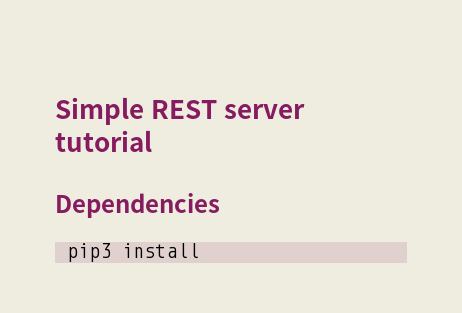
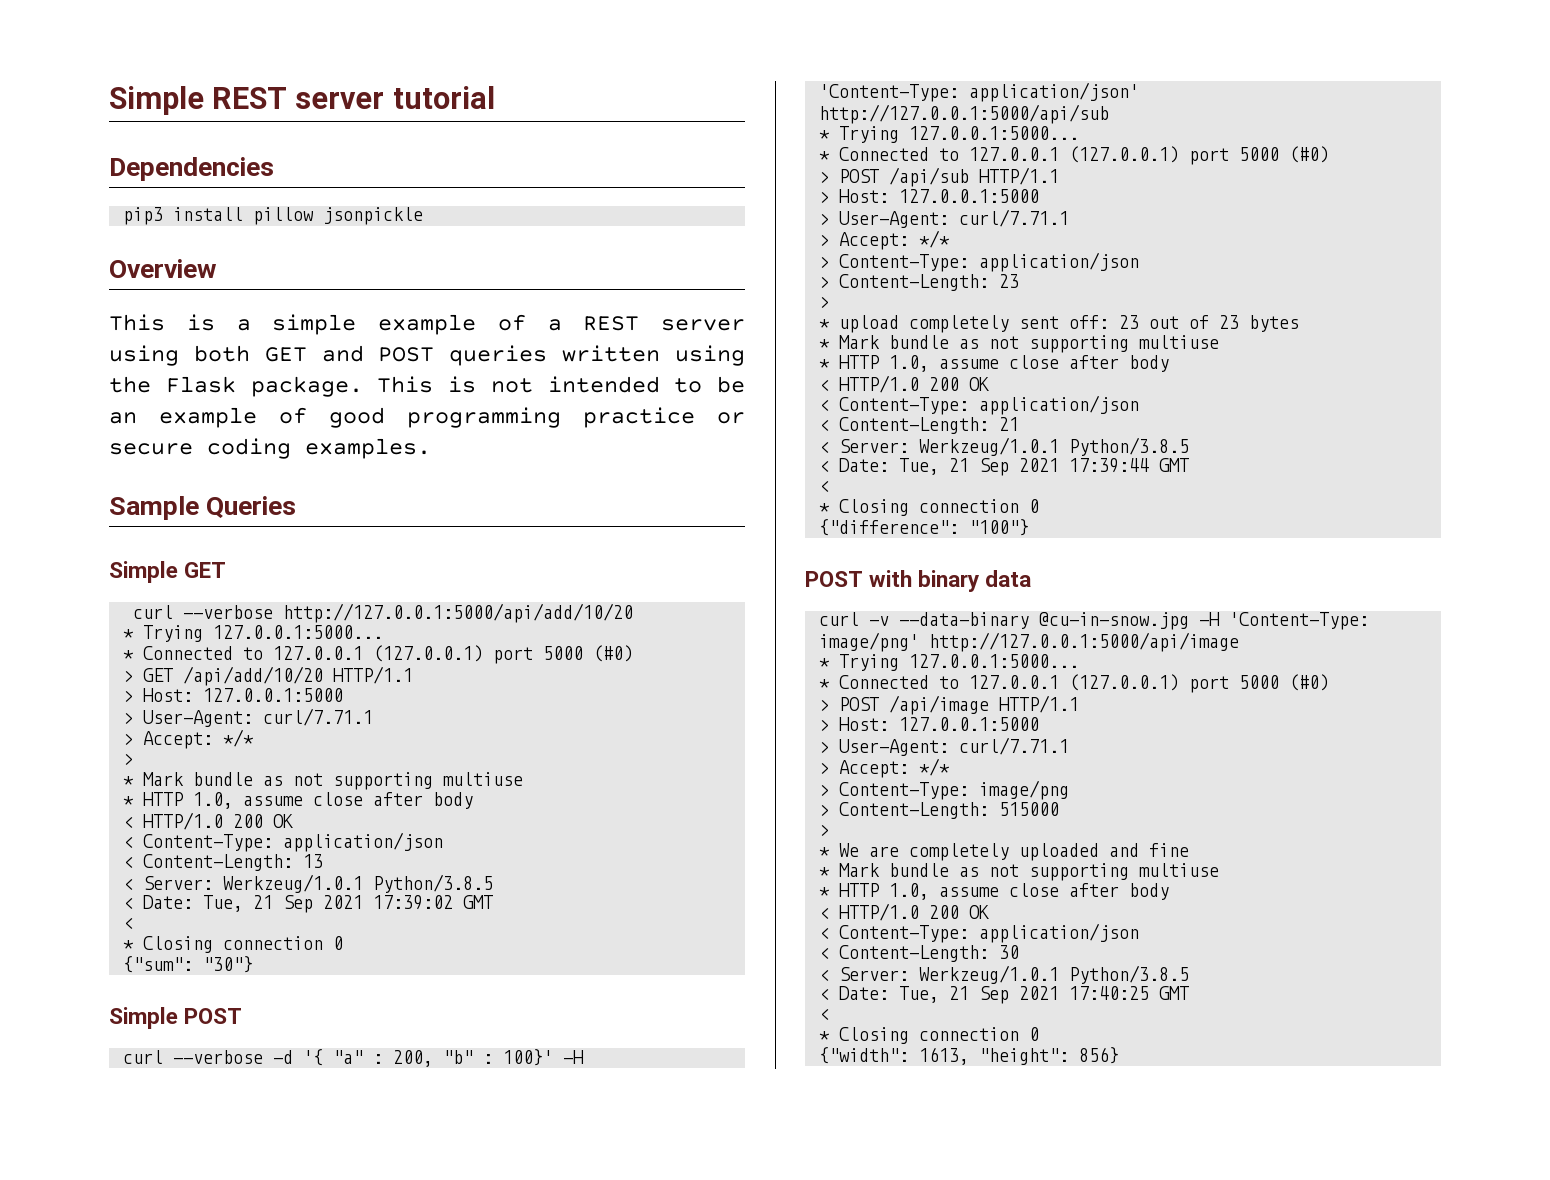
(200, 250) none -> [253,207,424,225] [109,259,217,278] [109,314,745,335] [109,345,745,366] [109,376,745,397] [109,407,745,428] [109,438,431,459] [109,496,297,520] [109,561,227,583] [133,603,634,623] [123,625,384,642] [123,645,634,664] [123,666,414,686] [123,688,344,702] [123,708,374,727] [123,729,255,749] [123,753,134,765] [123,772,524,790] [123,792,474,809] [123,812,294,830] [123,832,444,852] [123,854,324,871] [123,874,494,893] [123,895,494,913] [123,917,134,929] [123,936,344,953] [123,956,254,973] [109,1007,243,1029] [123,1049,585,1067] [819,82,1140,102] [819,104,1110,124] [819,126,1080,143] [819,146,1330,165] [819,167,1060,187] [819,189,1040,203] [819,209,1070,228] [819,230,951,250] [819,252,1140,272] [819,274,1020,291] [819,296,830,308] [819,315,1300,333] [819,335,1220,353] [819,355,1170,372] [819,375,990,393] [819,395,1140,415] [819,417,1020,434] [819,437,1190,456] [819,458,1190,476] [819,480,830,492] [819,499,1040,516] [819,519,1030,536] [805,570,1032,592] [819,612,1370,630] [819,632,1240,652] [819,654,1080,671] [819,674,1330,693] [819,695,1080,715] [819,717,1040,731] [819,737,1070,756] [819,758,951,778] [819,780,1070,800] [819,802,1060,819] [819,824,830,836] [819,843,1190,861] [819,863,1220,881] [819,883,1170,900] [819,903,990,921] [819,923,1140,943] [819,945,1020,962] [819,965,1190,984] [819,986,1190,1004] [819,1008,830,1020] [819,1027,1040,1044] [819,1047,1120,1065] pillow jsonpickle // Overview // This is a simple example of a REST server using both GET and POST queries written using the Flask package. This is not intended to be an example of good programming practice or secure coding examples. // Sample Queries // Simple GET // curl --verbose http://127.0.0.1:5000/api/add/10/20 // * Trying 127.0.0.1:5000... // * Connected to 127.0.0.1 (127.0.0.1) port 5000 (#0) // > GET /api/add/10/20 HTTP/1.1 // > Host: 127.0.0.1:5000 // > User-Agent: curl/7.71.1 // > Accept: */* // > // * Mark bundle as not supporting multiuse // * HTTP 1.0, assume close after body // < HTTP/1.0 200 OK // < Content-Type: application/json // < Content-Length: 13 // < Server: Werkzeug/1.0.1 Python/3.8.5 // < Date: Tue, 21 Sep 2021 17:39:02 GMT // < // * Closing connection 0 // {"sum": "30"} // Simple POST // curl --verbose -d '{ "a" : 200, "b" : 100}' -H 'Content-Type: application/json' http://127.0.0.1:5000/api/sub // * Trying 127.0.0.1:5000... // * Connected to 127.0.0.1 (127.0.0.1) port 5000 (#0) // > POST /api/sub HTTP/1.1 // > Host: 127.0.0.1:5000 // > User-Agent: curl/7.71.1 // > Accept: */* // > Content-Type: application/json // > Content-Length: 23 // > // * upload completely sent off: 23 out of 23 bytes // * Mark bundle as not supporting multiuse // * HTTP 1.0, assume close after body // < HTTP/1.0 200 OK // < Content-Type: application/json // < Content-Length: 21 // < Server: Werkzeug/1.0.1 Python/3.8.5 // < Date: Tue, 21 Sep 2021 17:39:44 GMT // < // * Closing connection 0 // {"difference": "100"} // POST with binary data // curl -v --data-binary @cu-in-snow.jpg -H 'Content-Type: image/png' http://127.0.0.1:5000/api/image // * Trying 127.0.0.1:5000... // * Connected to 127.0.0.1 (127.0.0.1) port 5000 (#0) // > POST /api/image HTTP/1.1 // > Host: 127.0.0.1:5000 // > User-Agent: curl/7.71.1 // > Accept: */* // > Content-Type: image/png // > Content-Length: 515000 // > // * We are completely uploaded and fine // * Mark bundle as not supporting multiuse // * HTTP 1.0, assume close after body // < HTTP/1.0 200 OK // < Content-Type: application/json // < Content-Length: 30 // < Server: Werkzeug/1.0.1 Python/3.8.5 // < Date: Tue, 21 Sep 2021 17:40:25 GMT // < // * Closing connection 0 // {"width": 1613, "height": 856}

